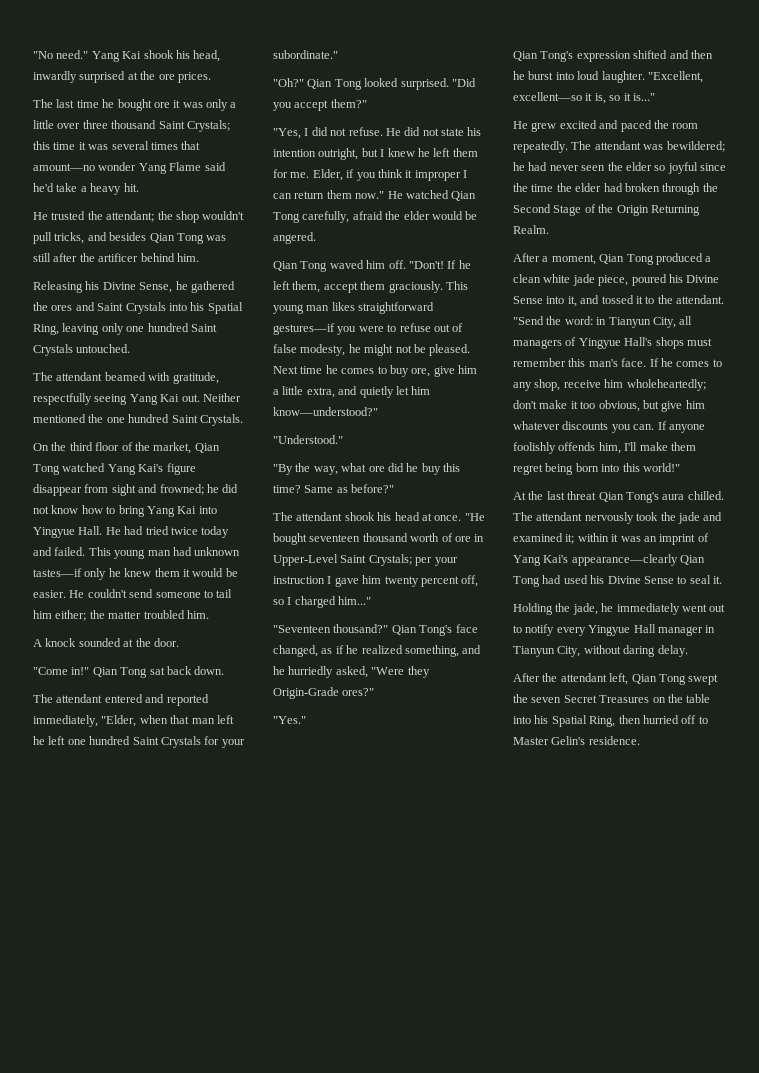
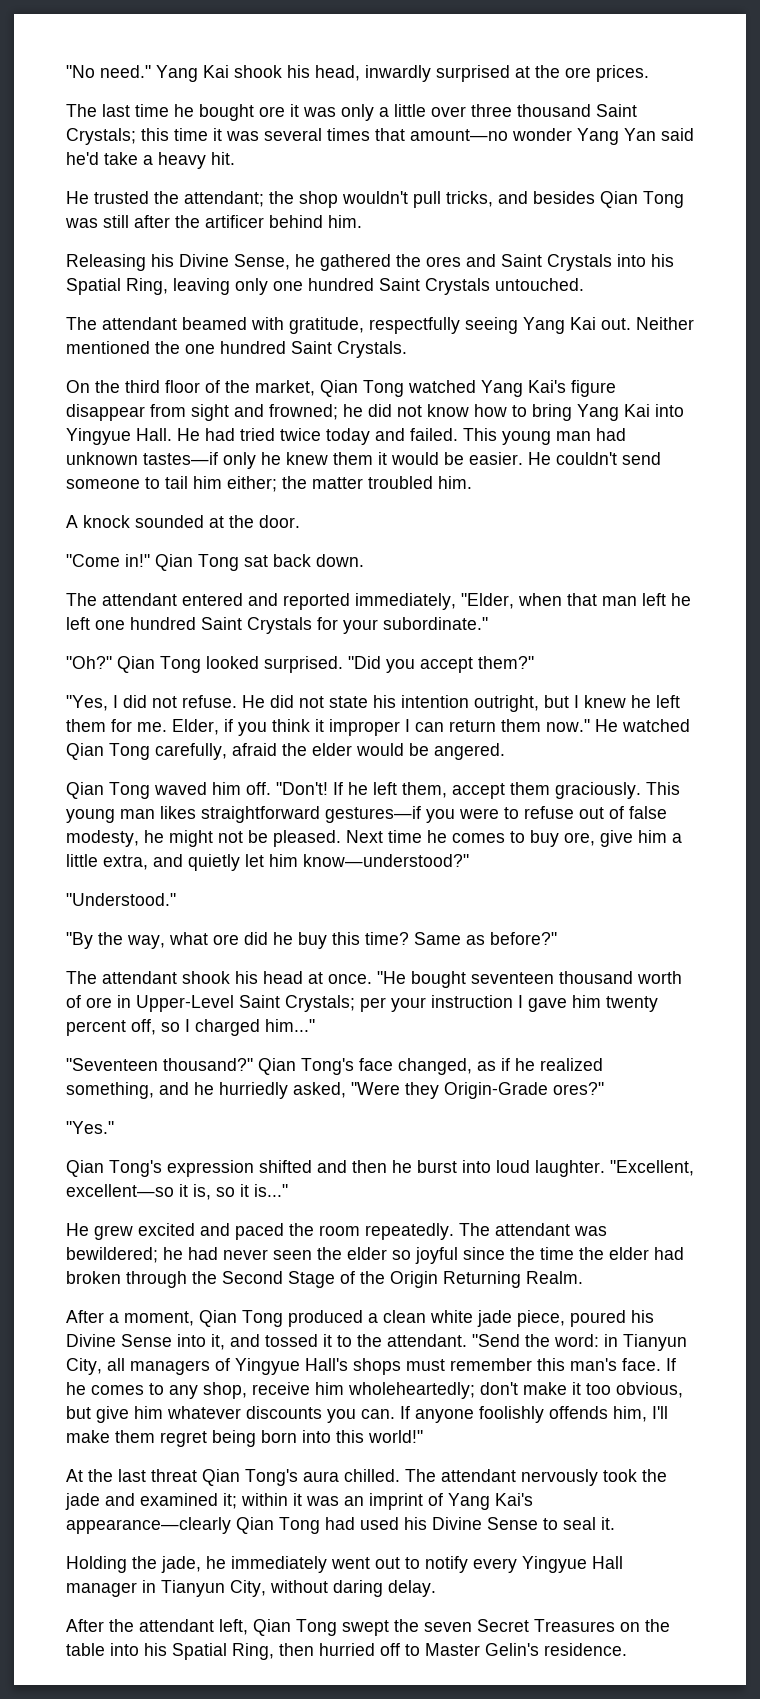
[169,162,202,171] Flame -> [624,128,656,141] Yan

